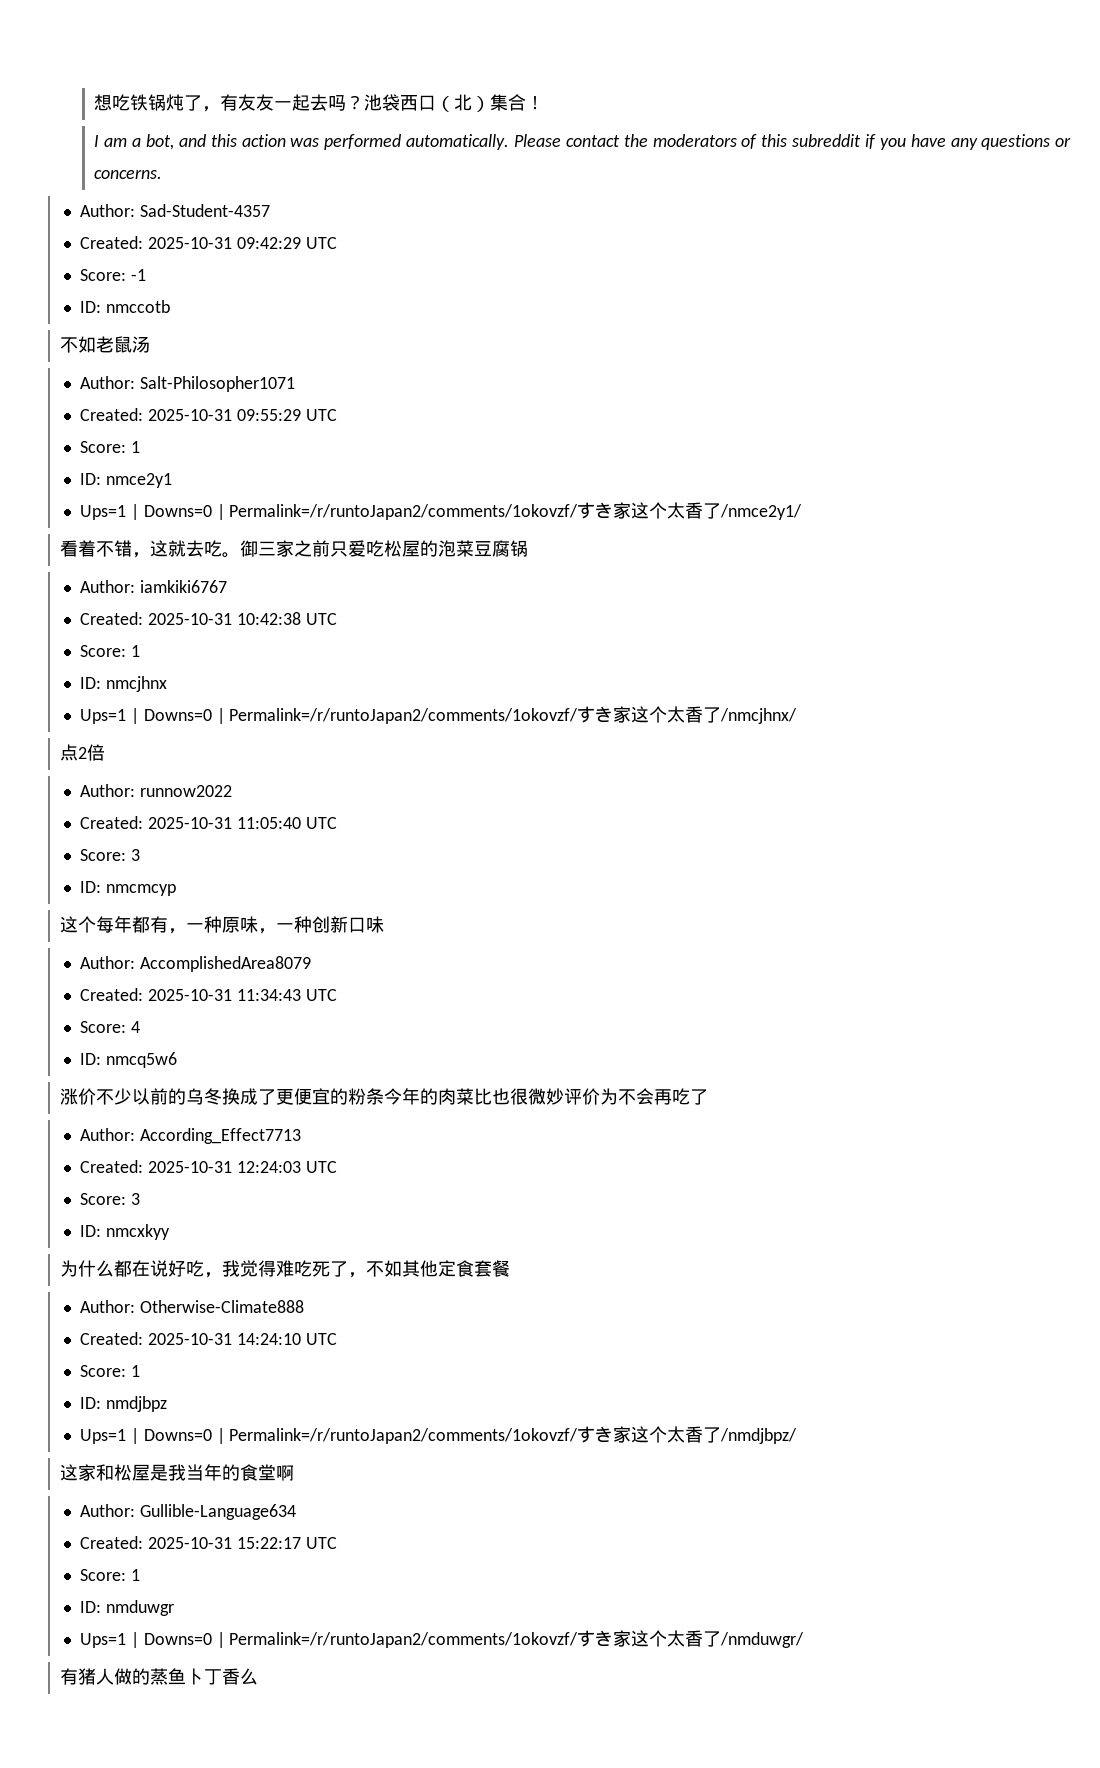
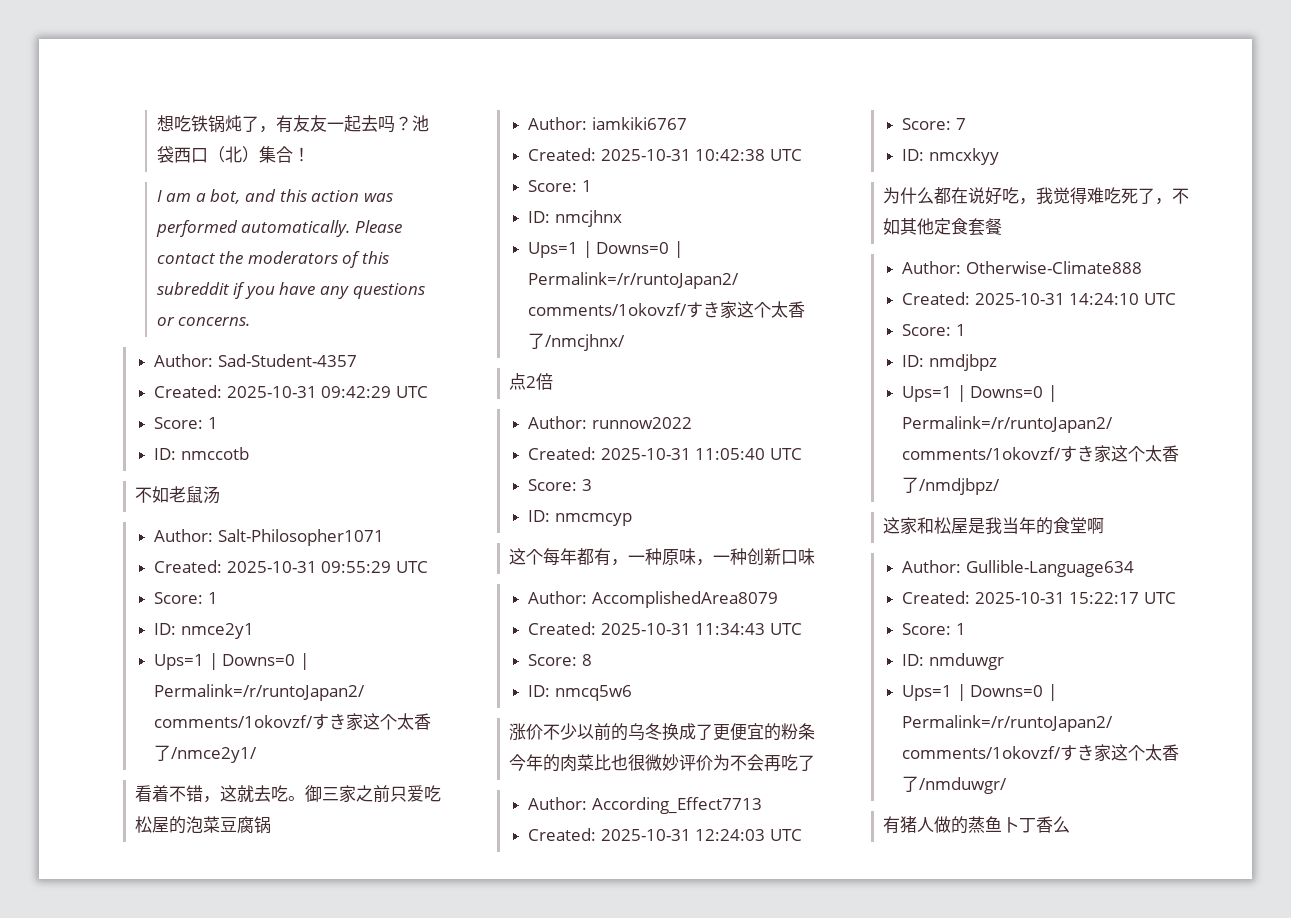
[130,269,146,281] -1 -> [207,417,218,429] 1
[130,1021,140,1033] 4 -> [581,654,592,666] 8
[130,1193,140,1205] 3 -> [955,118,966,130] 7

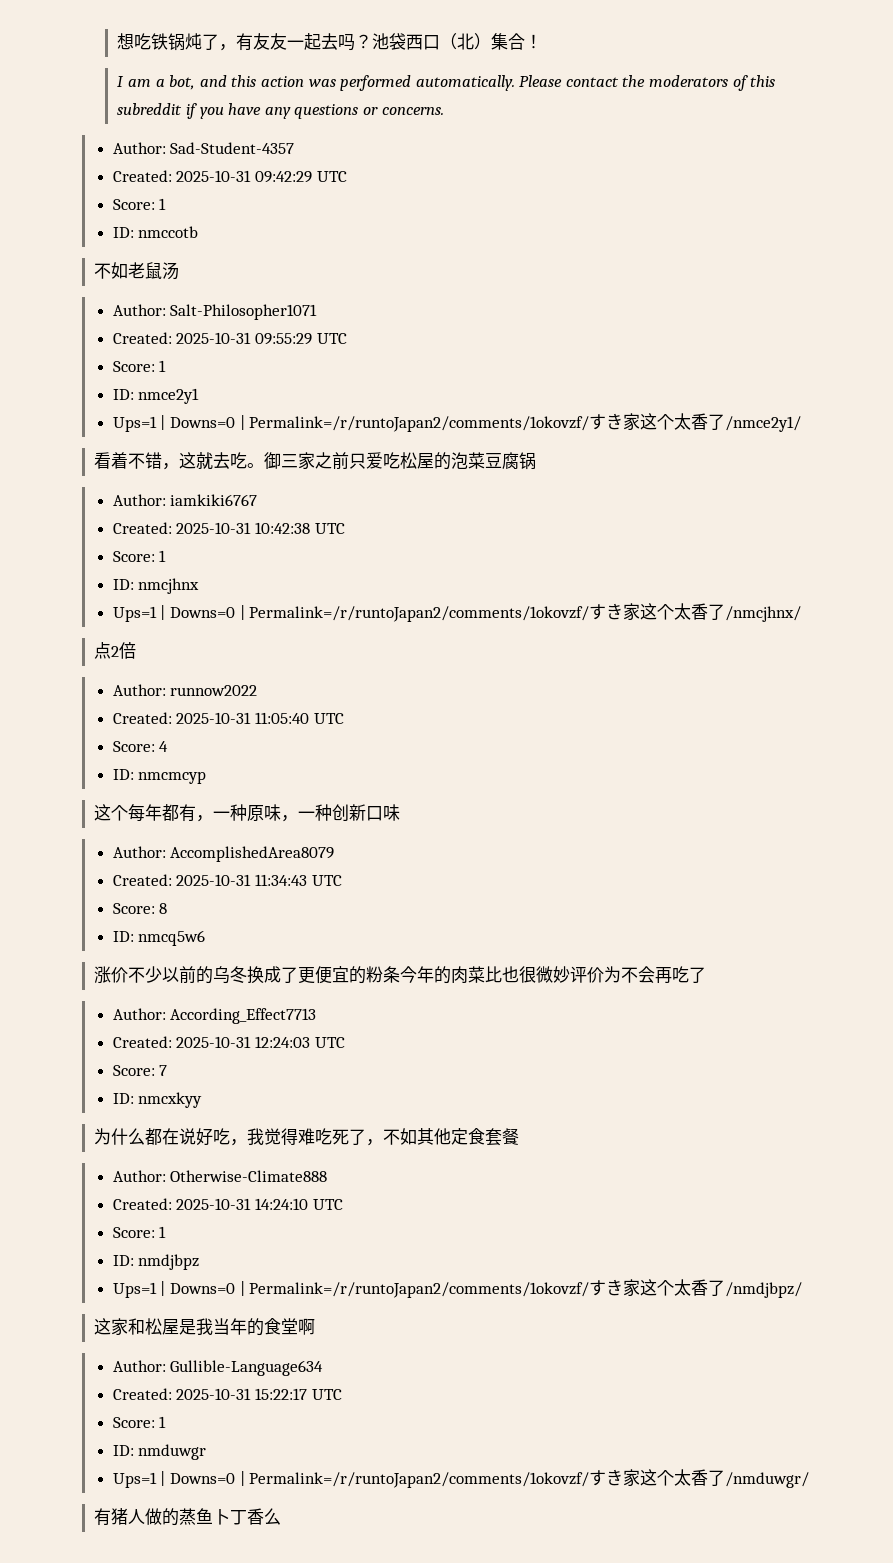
[581,479,592,491] 3 -> [159,741,169,752] 4

